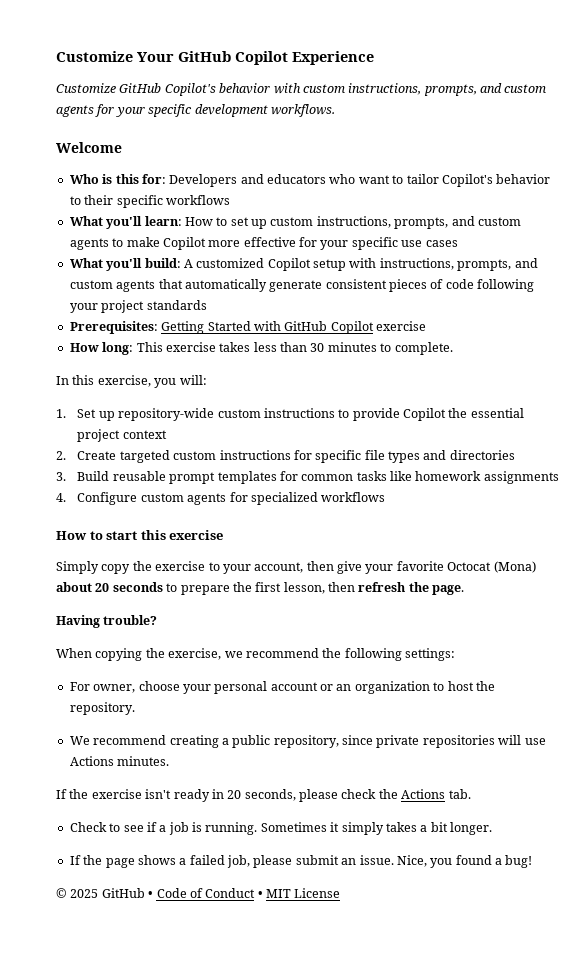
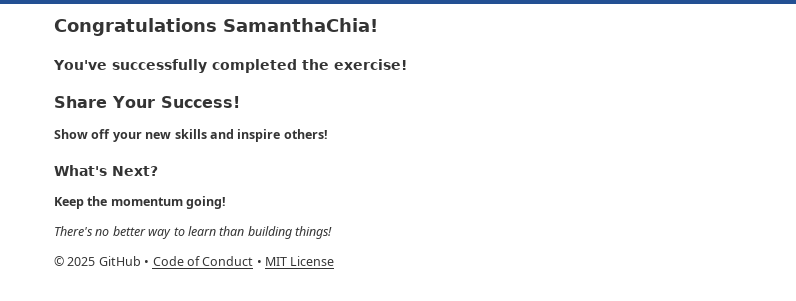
[56,51,374,65] [56,83,547,96] [56,104,335,117] [56,142,122,153] [69,174,551,187] [69,195,230,208] [69,216,521,229] [69,237,458,250] [69,258,538,271] [69,279,535,292] [69,300,207,313] [69,321,426,334] [69,342,453,355] [56,375,207,388] [56,408,524,421] [77,429,167,442] [56,450,515,463] [56,471,559,484] [56,492,386,505] [56,530,224,540] [56,561,536,574] [56,582,465,595] [56,615,158,628] [56,648,455,661] [69,681,495,694] [69,702,135,715] [69,735,546,748] [69,756,170,766] [56,789,471,802] [69,822,492,835] [69,855,533,868] Customize Your GitHub Copilot Experience // Customize GitHub Copilot's behavior with custom instructions, prompts, and custom agents for your specific development workflows. // Welcome // Who is this for: Developers and educators who want to tailor Copilot's behavior to their specific workflows // What you'll learn: How to set up custom instructions, prompts, and custom agents to make Copilot more effective for your specific use cases // What you'll build: A customized Copilot setup with instructions, prompts, and custom agents that automatically generate consistent pieces of code following your project standards // Prerequisites: Getting Started with GitHub Copilot exercise // How long: This exercise takes less than 30 minutes to complete. // In this exercise, you will: // 1. Set up repository-wide custom instructions to provide Copilot the essential project context // 2. Create targeted custom instructions for specific file types and directories // 3. Build reusable prompt templates for common tasks like homework assignments // 4. Configure custom agents for specialized workflows // How to start this exercise // Simply copy the exercise to your account, then give your favorite Octocat (Mona) about 20 seconds to prepare the first lesson, then refresh the page. // Having trouble? // When copying the exercise, we recommend the following settings: // For owner, choose your personal account or an organization to host the repository. // We recommend creating a public repository, since private repositories will use Actions minutes. // If the exercise isn't ready in 20 seconds, please check the Actions tab. // Check to see if a job is running. Sometimes it simply takes a bit longer. // If the page shows a failed job, please submit an issue. Nice, you found a bug! -> [54,18,378,36] [53,59,407,73] [54,96,240,108] [54,129,328,142] [54,165,158,176] [54,196,227,209] [54,226,332,239] Congratulations SamanthaChia! // You've successfully completed the exercise! // Share Your Success! // Show off your new skills and inspire others! // What's Next? // Keep the momentum going! // There's no better way to learn than building things!

